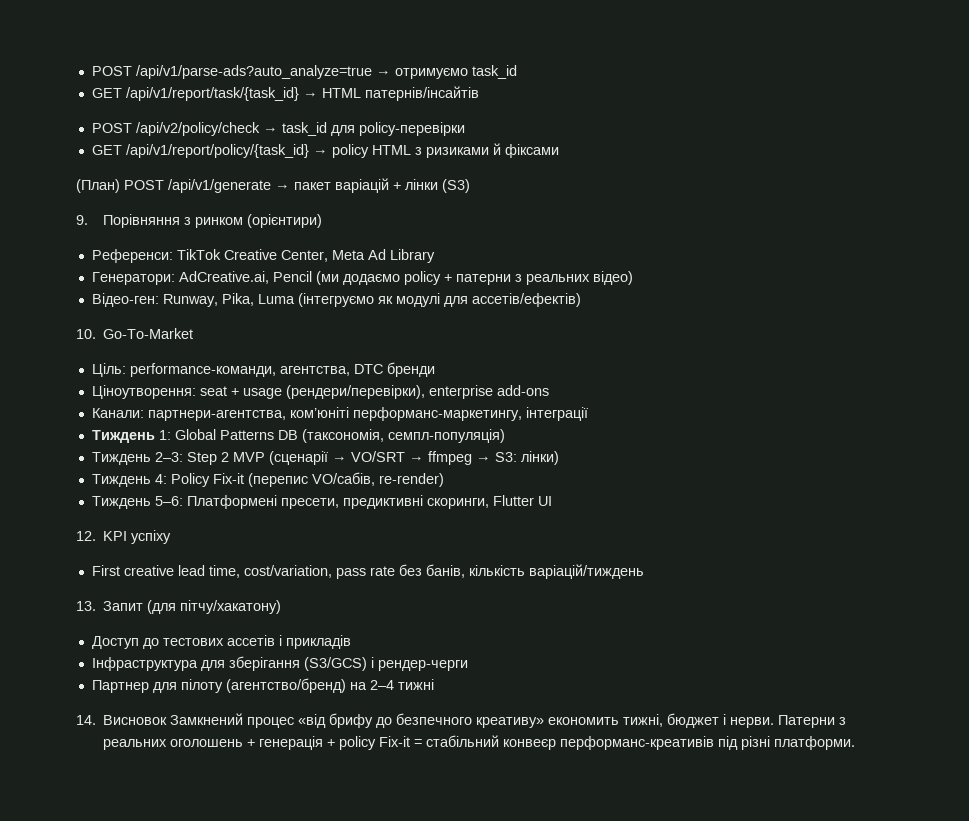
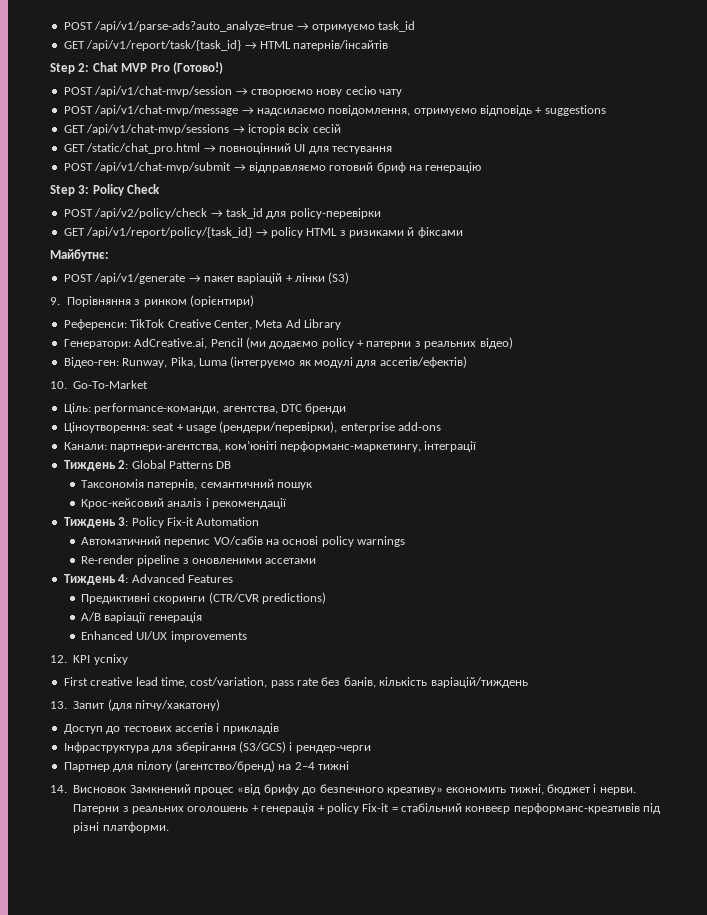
(479, 93) none -> [50,62,223,74] [63,86,402,97] [63,105,606,116] [63,124,341,135] [63,143,392,154] [63,162,482,173] [50,184,161,196] // Step 2: Chat MVP Pro (Готово!) // POST /api/v1/chat-mvp/session → створюємо нову сесію чату // POST /api/v1/chat-mvp/message → надсилаємо повідомлення, отримуємо відповідь + suggestions // GET /api/v1/chat-mvp/sessions → історія всіх сесій // GET /static/chat_pro.html → повноцінний UI для тестування // POST /api/v1/chat-mvp/submit → відправляємо готовий бриф на генерацію // Step 3: Policy Check
[76,179,120,193] (План) -> [50,249,109,261] Майбутнє: //
[158,430,171,440] 1: -> [118,460,129,469] 2:
[301,429,505,443] [91,451,559,465] [91,472,444,487] [91,495,552,509] (таксономія, семпл-популяція) // Тиждень 2–3: Step 2 MVP (сценарії → VO/SRT → ffmpeg → S3: лінки) // Тиждень 4: Policy Fix-it (перепис VO/сабів, re-render) // Тиждень 5–6: Платформені пресети, предиктивні скоринги, Flutter UI -> [80,479,312,490] [80,498,287,509] [63,517,260,528] [80,536,406,547] [80,555,317,566] [63,574,233,585] [80,592,326,604] [80,612,202,623] [80,631,247,642] // Таксономія патернів, семантичний пошук // Крос-кейсовий аналіз і рекомендації // Тиждень 3: Policy Fix-it Automation // Автоматичний перепис VO/сабів на основі policy warnings // Re-render pipeline з оновленими ассетами // Тиждень 4: Advanced Features // Предиктивні скоринги (CTR/CVR predictions) // A/B варіації генерація // Enhanced UI/UX improvements

